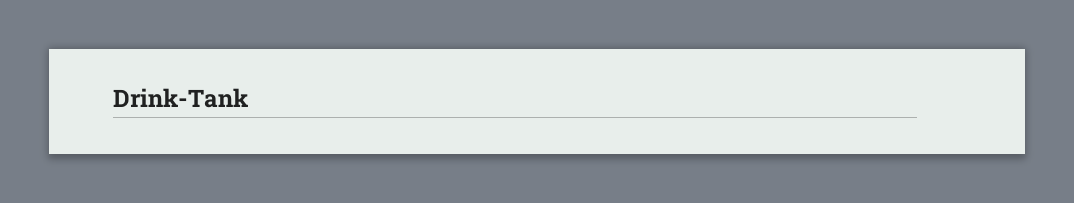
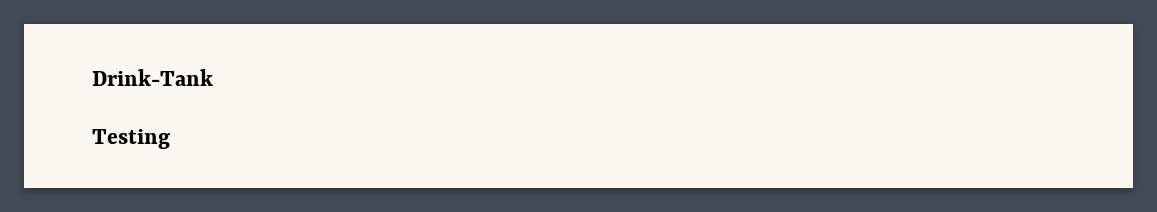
(248, 98) none -> [92,129,170,149] // Testing

